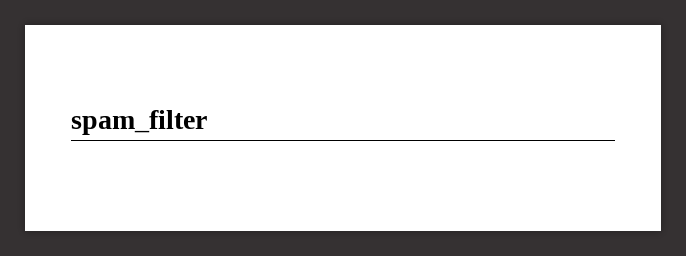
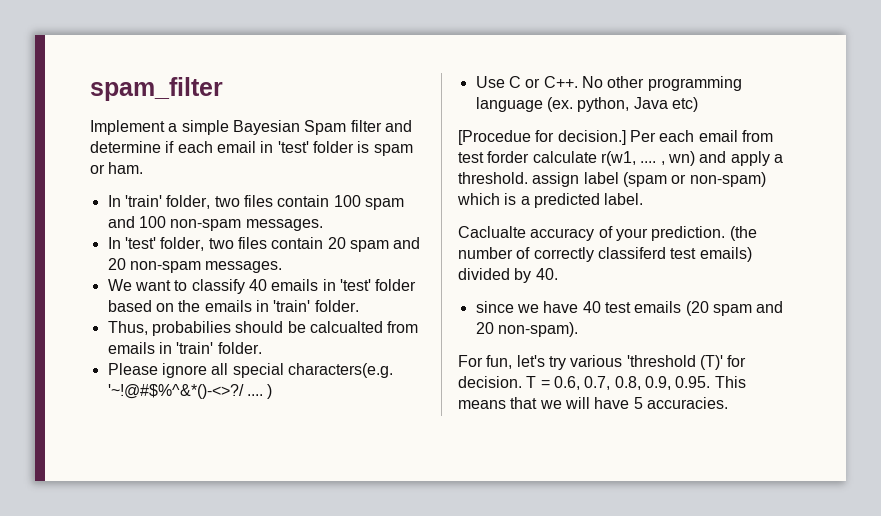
(207, 122) none -> [90,120,412,135] [90,141,413,156] [90,162,144,174] [107,195,404,210] [107,216,323,231] [107,237,421,252] [107,258,283,273] [107,279,417,294] [107,300,359,312] [107,321,419,336] [107,342,262,354] [107,363,393,378] [107,384,273,399] [475,76,742,91] [475,97,698,112] [458,130,773,145] [458,151,783,166] [458,172,766,187] [457,193,644,208] [458,226,757,241] [458,247,752,262] [458,268,558,283] [475,301,784,316] [475,322,578,337] [458,355,747,370] [458,376,746,390] [458,397,728,409] // Implement a simple Bayesian Spam filter and determine if each email in 'test' folder is spam or ham. // In 'train' folder, two files contain 100 spam and 100 non-spam messages. // In 'test' folder, two files contain 20 spam and 20 non-spam messages. // We want to classify 40 emails in 'test' folder based on the emails in 'train' folder. // Thus, probabilies should be calcualted from emails in 'train' folder. // Please ignore all special characters(e.g. '~!@#$%^&*()-<>?/ .... ) // Use C or C++. No other programming language (ex. python, Java etc) // [Procedue for decision.] Per each email from test forder calculate r(w1, .... , wn) and apply a threshold. assign label (spam or non-spam) which is a predicted label. // Caclualte accuracy of your prediction. (the number of correctly classiferd test emails) divided by 40. // since we have 40 test emails (20 spam and 20 non-spam). // For fun, let's try various 'threshold (T)' for decision. T = 0.6, 0.7, 0.8, 0.9, 0.95. This means that we will have 5 accuracies.

